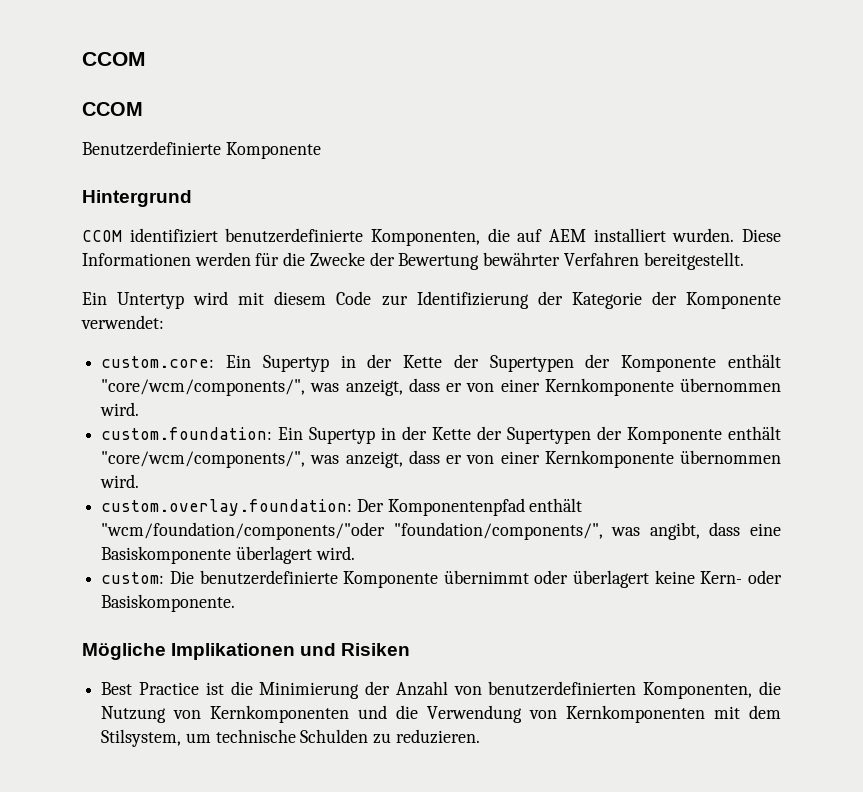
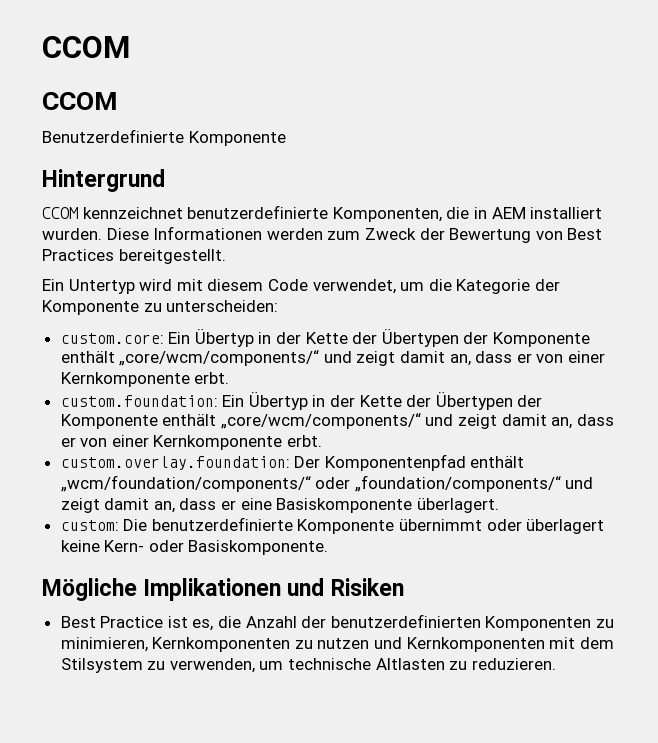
[129,228,218,243] identifiziert -> [82,207,183,219] kennzeichnet
[517,229,543,242] auf -> [473,207,487,219] in
[255,252,639,270] für die Zwecke der Bewertung bewährter Verfahren -> [327,228,603,243] [42,249,114,261] zum Zweck der Bewertung von Best Practices
[381,291,563,309] zur Identifizierung der -> [312,279,452,294] verwendet, um die
[81,315,164,329] verwendet: -> [143,300,279,312] zu unterscheiden:
[262,354,781,372] [101,378,781,396] [100,402,140,416] Supertyp in der Kette der Supertypen der Komponente enthält "core/wcm/components/", was anzeigt, dass er von einer Kernkomponente übernommen wird. -> [194,328,591,347] [60,350,606,366] [60,372,230,387] Übertyp in der Kette der Übertypen der Komponente enthält „core/wcm/components/“ und zeigt damit an, dass er von einer Kernkomponente erbt.
[309,426,782,444] [101,450,781,468] [100,474,140,488] Supertyp in der Kette der Supertypen der Komponente enthält "core/wcm/components/", was anzeigt, dass er von einer Kernkomponente übernommen wird. -> [248,391,543,410] [60,413,614,429] [60,435,323,450] Übertyp in der Kette der Übertypen der Komponente enthält „core/wcm/components/“ und zeigt damit an, dass er von einer Kernkomponente erbt.
[101,522,781,540] [101,546,355,564] "wcm/foundation/components/"oder "foundation/components/", was angibt, dass eine Basiskomponente überlagert wird. -> [60,475,594,492] [60,498,499,513] „wcm/foundation/components/“ oder „foundation/components/“ und zeigt damit an, dass er eine Basiskomponente überlagert.
[230,681,781,699] [101,705,781,723] [101,729,182,747] die Minimierung der Anzahl von benutzerdefinierten Komponenten, die Nutzung von Kernkomponenten und die Verwendung von Kernkomponenten mit dem Stilsystem, -> [192,614,615,631] [60,637,614,652] [60,658,255,673] es, die Anzahl der benutzerdefinierten Komponenten zu minimieren, Kernkomponenten zu nutzen und Kernkomponenten mit dem Stilsystem zu verwenden,
[300,729,369,743] Schulden -> [375,658,445,670] Altlasten

